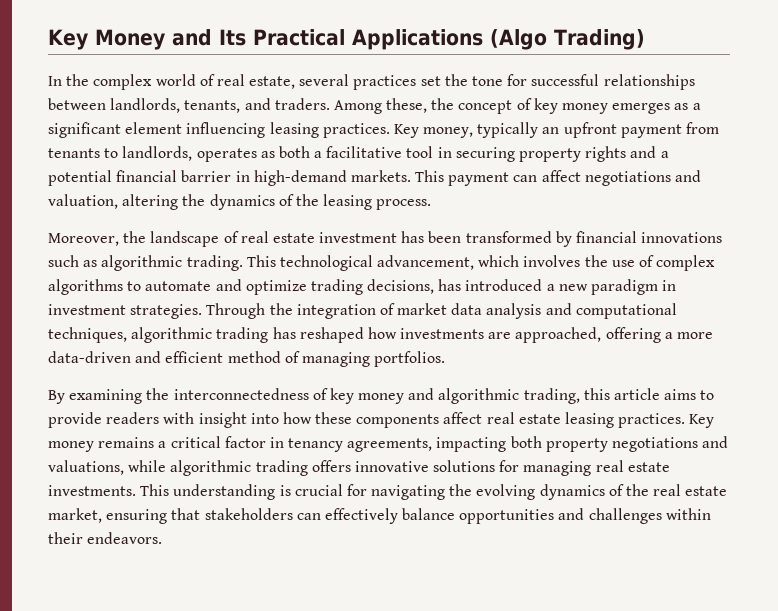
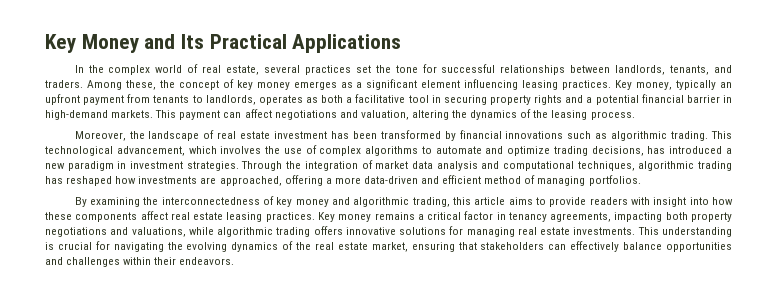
[490,29,645,50] (Algo Trading) -> (402, 43) none

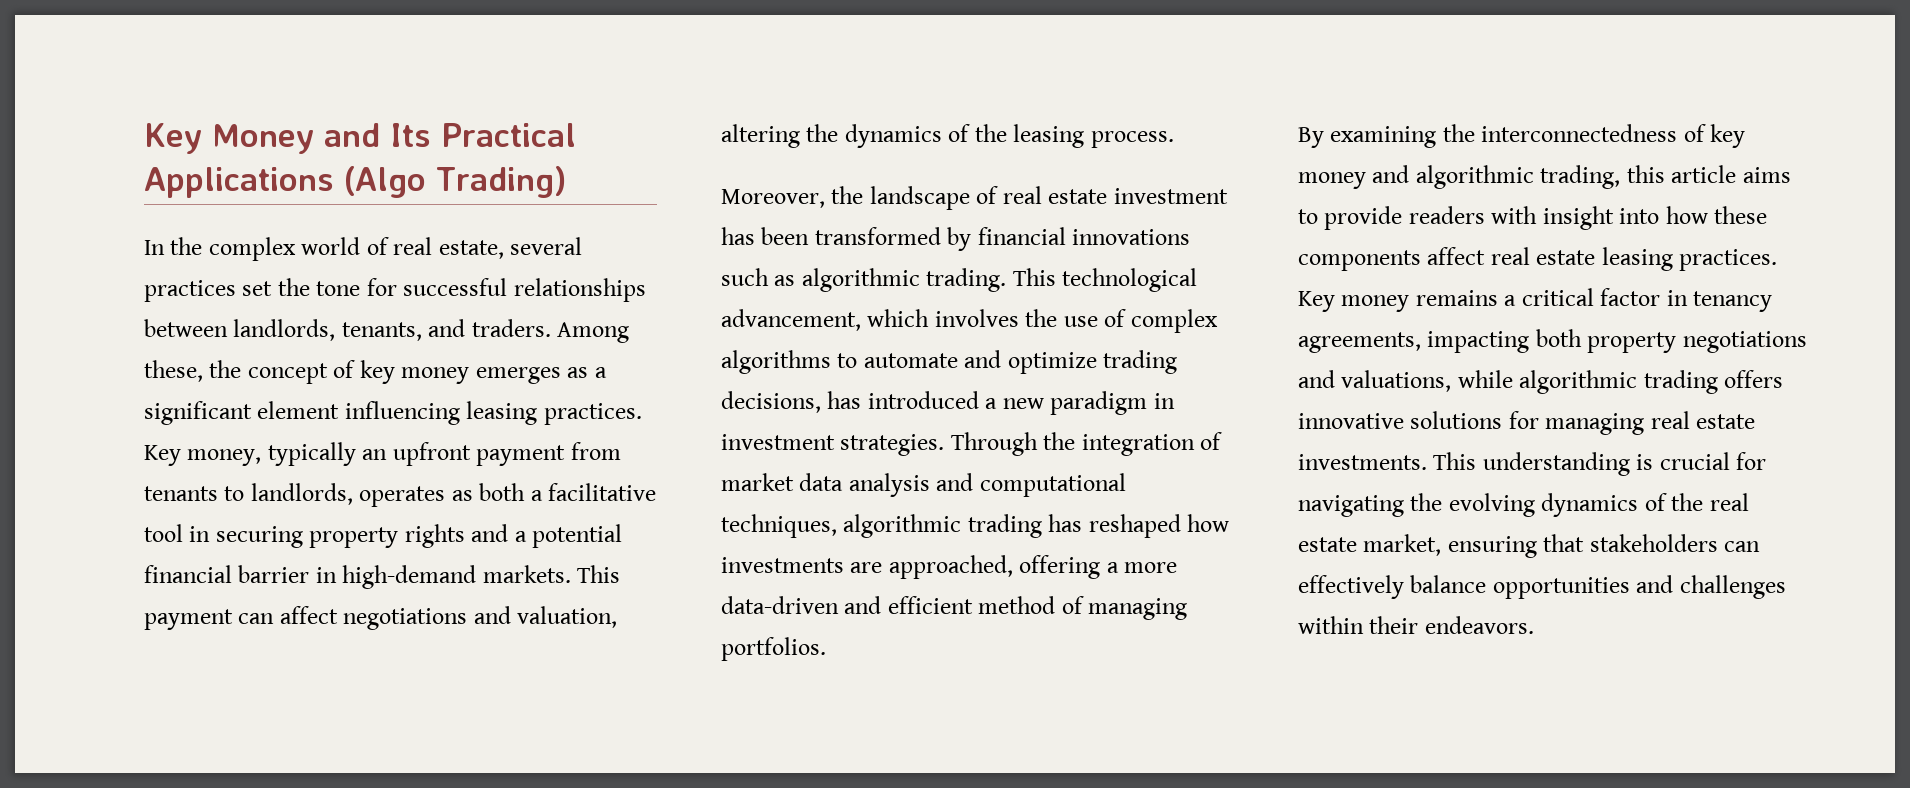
(402, 43) none -> [344,166,567,198] (Algo Trading)

